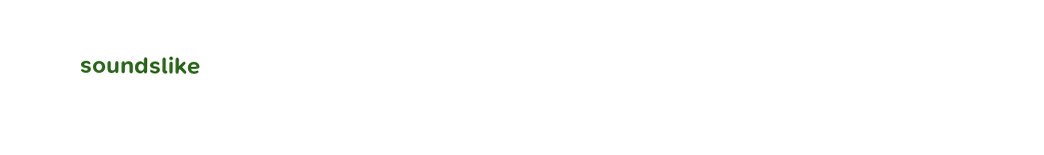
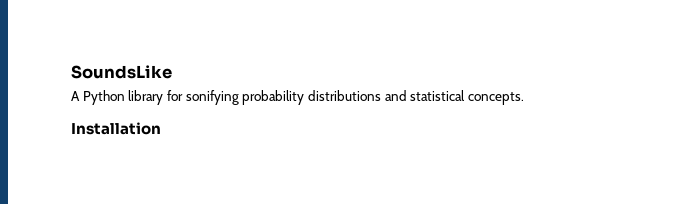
[80,55,201,75] soundslike -> [71,65,172,79] [71,90,524,105] [71,122,161,135] SoundsLike // A Python library for sonifying probability distributions and statistical concepts. // Installation

